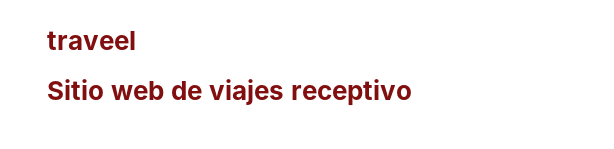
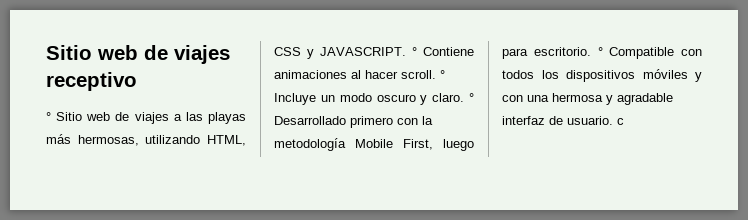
[47,31,136,50] traveel // -> (46, 52) none
(413, 92) none -> [46,112,246,124] [46,134,246,146] [274,47,474,59] [274,70,445,79] [274,93,474,105] [274,116,433,128] [274,138,474,151] [502,47,702,59] [502,69,702,82] [502,93,673,105] [502,116,624,125] // ° Sitio web de viajes a las playas más hermosas, utilizando HTML, CSS y JAVASCRIPT. ° Contiene animaciones al hacer scroll. ° Incluye un modo oscuro y claro. ° Desarrollado primero con la metodología Mobile First, luego para escritorio. ° Compatible con todos los dispositivos móviles y con una hermosa y agradable interfaz de usuario. c

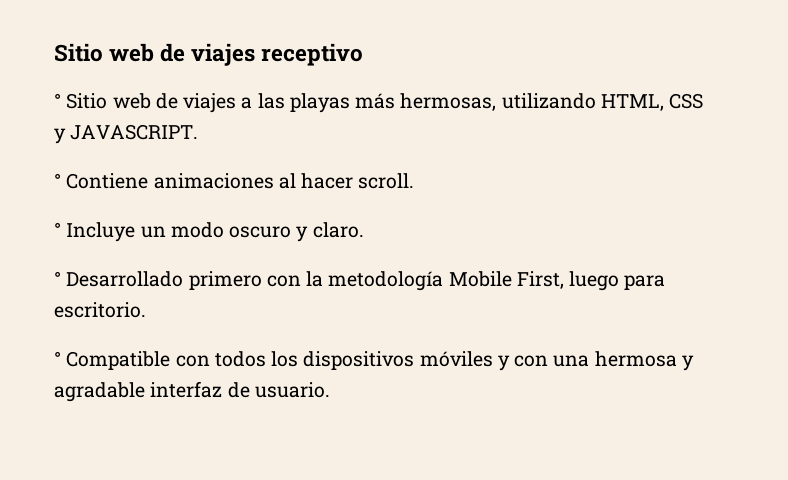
(406, 51) none -> (199, 132) //
(436, 74) none -> (415, 181) //
(465, 97) none -> (364, 230) //
(591, 51) none -> (146, 310) //
[617,118,624,125] c -> (330, 390) none

